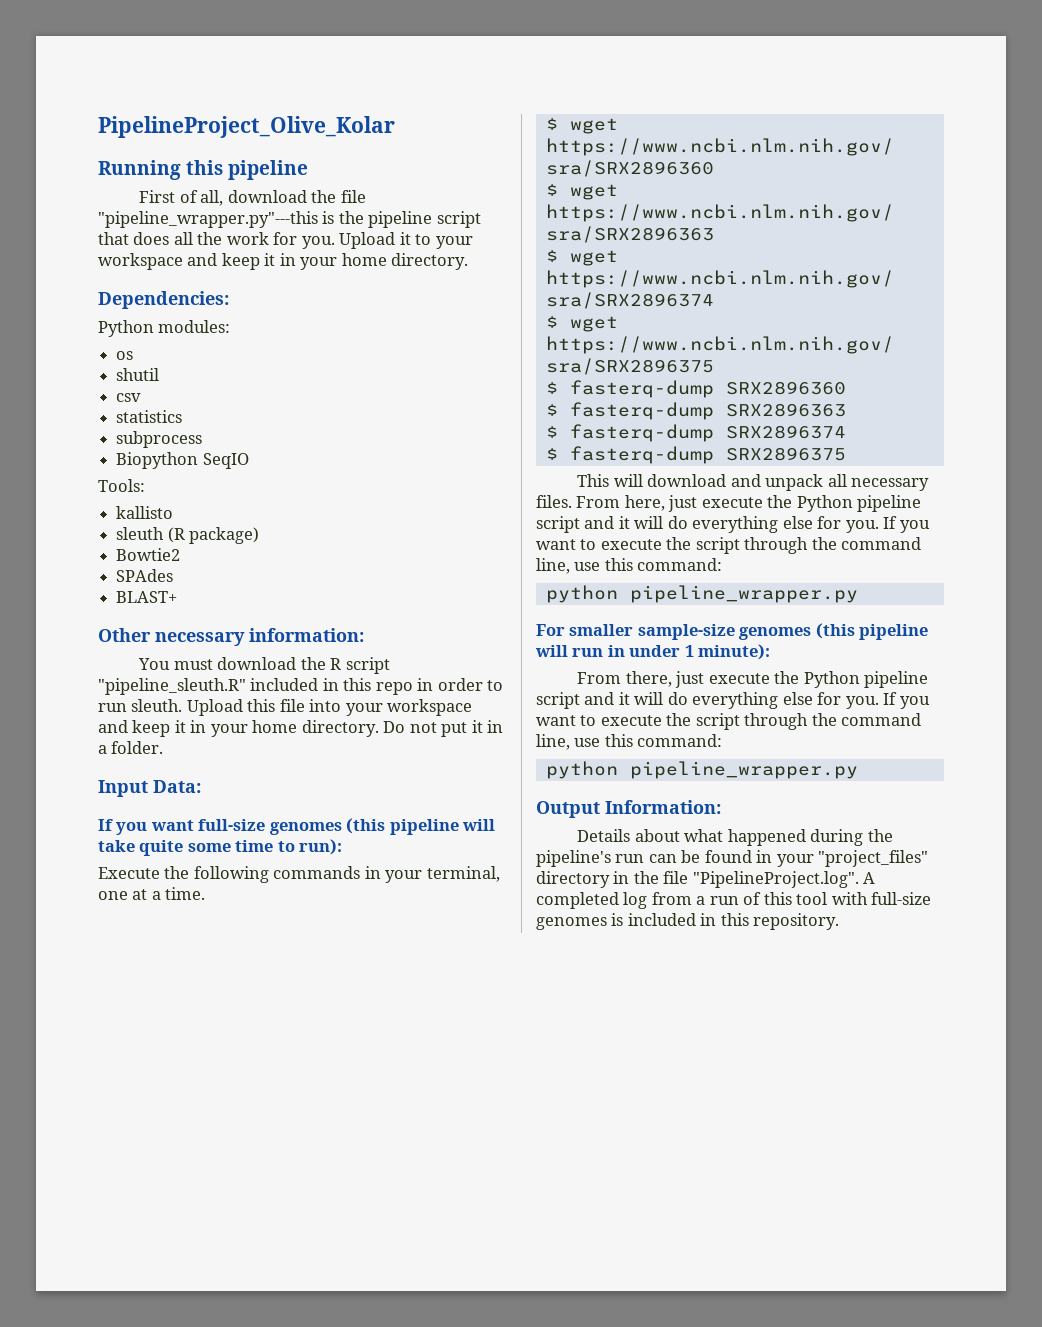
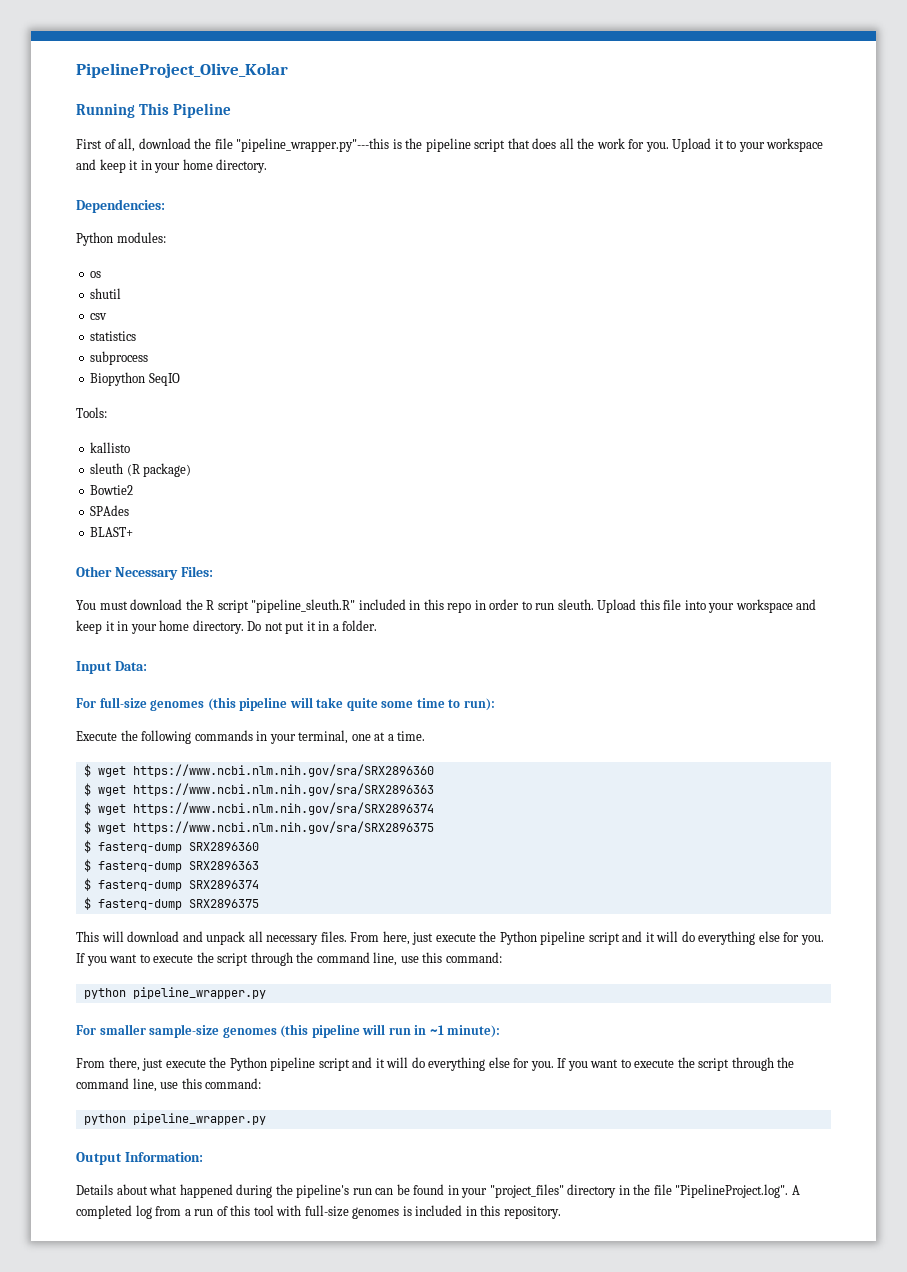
[186,160,309,180] this pipeline -> [139,103,232,118] This Pipeline
[155,628,364,646] necessary information: -> [114,566,213,580] Necessary Files:
[98,819,194,835] If you want -> [76,698,96,708] For
[629,645,694,657] under 1 -> [429,1025,444,1035] ~1

